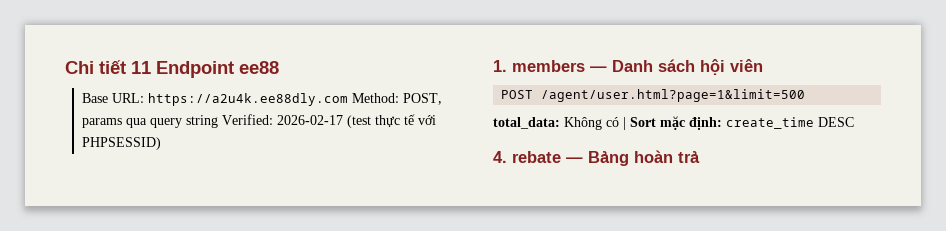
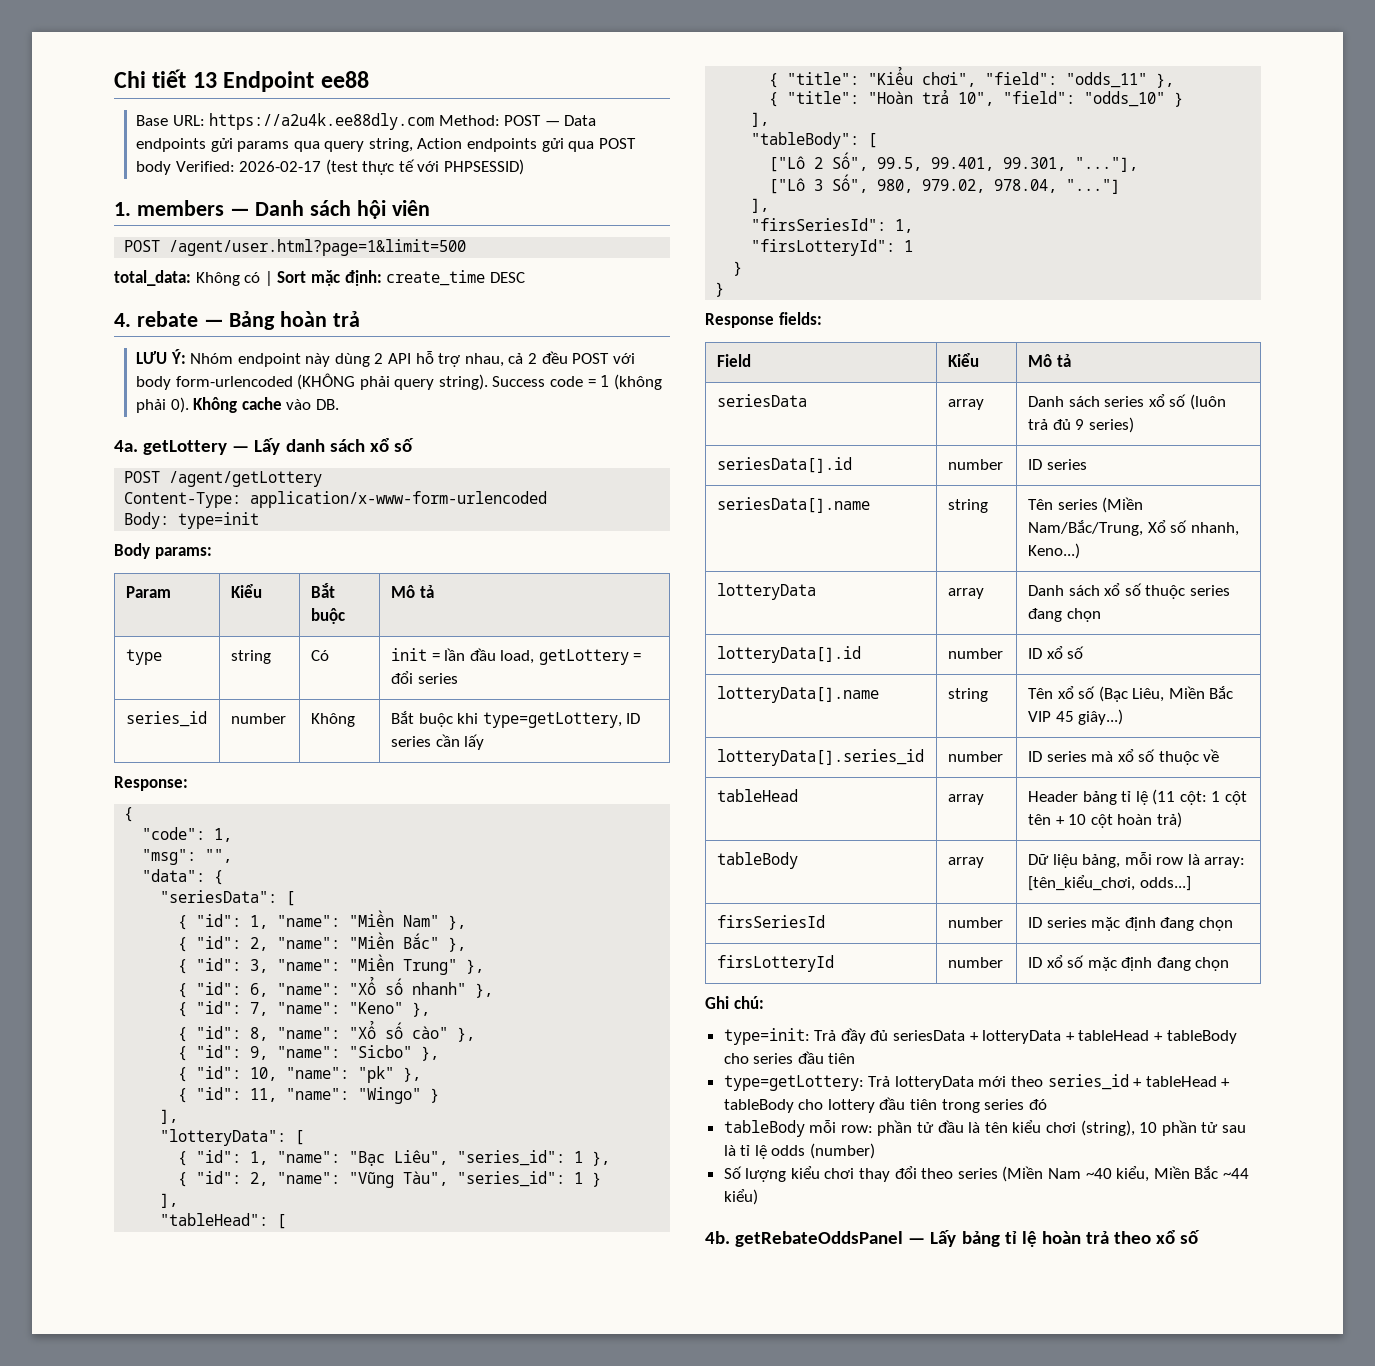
[131,61,151,74] 11 -> [192,72,217,88] 13
[402,93,442,105] [81,115,218,128] POST, params qua query string -> [504,115,597,126] [135,138,636,152] [135,161,171,175] POST — Data endpoints gửi params qua query string, Action endpoints gửi qua POST body
(700, 157) none -> [135,349,635,367] [135,373,662,390] [135,397,339,413] [114,438,414,455] [124,471,323,487] [124,491,548,508] [124,512,260,529] [114,543,212,559] [125,586,171,598] [230,584,262,598] [310,583,335,598] [310,608,345,624] [390,585,434,598] [125,649,162,665] [230,650,271,664] [310,650,329,661] [390,648,642,665] [390,671,458,684] [125,711,207,727] [230,713,286,724] [310,713,355,727] [390,711,641,728] [390,734,485,750] [114,776,188,791] [124,807,134,822] [142,827,233,842] [142,849,233,865] [142,869,224,885] [160,890,296,906] [178,910,467,930] [178,932,467,952] [178,954,485,975] [178,977,494,998] [178,1001,431,1017] [178,1021,476,1042] [178,1045,440,1061] [178,1066,422,1083] [178,1087,440,1104] [160,1109,179,1124] [160,1129,305,1146] [178,1150,611,1166] [178,1171,602,1188] [160,1193,179,1208] [160,1213,287,1229] [769,67,1175,88] [769,90,1184,107] [751,112,770,127] [751,132,878,149] [769,152,1139,172] [769,174,1121,194] [751,198,770,213] [751,218,914,233] [751,239,914,256] [733,261,743,276] [715,282,725,297] [705,312,822,328] [716,354,751,367] [947,353,979,367] [1027,354,1071,367] [716,394,807,407] [947,399,984,410] [1027,394,1226,410] [1027,417,1134,433] [716,457,852,473] [947,459,1003,470] [1027,459,1087,470] [716,497,870,513] [947,499,988,513] [1027,497,1144,513] [1027,520,1239,536] [1027,543,1080,559] [716,583,816,600] [947,588,984,599] [1027,583,1230,599] [1027,608,1101,622] [716,646,861,663] [947,648,1003,659] [1027,646,1085,659] [716,686,879,703] [947,688,988,702] [1027,686,1234,702] [1027,709,1124,725] [716,749,924,766] [947,751,1003,762] [1027,749,1220,765] [716,789,798,802] [947,794,984,805] [1027,789,1248,805] [1027,812,1182,828] [716,852,798,869] [947,857,984,868] [1027,852,1246,868] [1027,875,1191,891] [716,915,825,928] [947,917,1003,928] [1027,917,1233,931] [716,955,834,972] [947,957,1003,968] [1027,955,1230,971] [705,996,764,1009] [723,1028,1237,1045] [723,1051,856,1064] [723,1074,1231,1091] [723,1097,1047,1113] [723,1120,1246,1137] [723,1143,876,1159] [723,1166,1249,1182] [723,1189,758,1205] [705,1230,1201,1247] // LƯU Ý: Nhóm endpoint này dùng 2 API hỗ trợ nhau, cả 2 đều POST với body form-urlencoded (KHÔNG phải query string). Success code = 1 (không phải 0). Không cache vào DB. // 4a. getLottery — Lấy danh sách xổ số // POST /agent/getLottery // Content-Type: application/x-www-form-urlencoded // Body: type=init // Body params: // Param | Kiểu | Bắt buộc | Mô tả // type | string | Có | init = lần đầu load, getLottery = đổi series // series_id | number | Không | Bắt buộc khi type=getLottery, ID series cần lấy // Response: // { // "code": 1, // "msg": "", // "data": { // "seriesData": [ // { "id": 1, "name": "Miền Nam" }, // { "id": 2, "name": "Miền Bắc" }, // { "id": 3, "name": "Miền Trung" }, // { "id": 6, "name": "Xổ số nhanh" }, // { "id": 7, "name": "Keno" }, // { "id": 8, "name": "Xổ số cào" }, // { "id": 9, "name": "Sicbo" }, // { "id": 10, "name": "pk" }, // { "id": 11, "name": "Wingo" } // ], // "lotteryData": [ // { "id": 1, "name": "Bạc Liêu", "series_id": 1 }, // { "id": 2, "name": "Vũng Tàu", "series_id": 1 } // ], // "tableHead": [ // { "title": "Kiểu chơi", "field": "odds_11" }, // { "title": "Hoàn trả 10", "field": "odds_10" } // ], // "tableBody": [ // ["Lô 2 Số", 99.5, 99.401, 99.301, "..."], // ["Lô 3 Số", 980, 979.02, 978.04, "..."] // ], // "firsSeriesId": 1, // "firsLotteryId": 1 // } // } // Response fields: // Field | Kiểu | Mô tả // seriesData | array | Danh sách series xổ số (luôn trả đủ 9 series) // seriesData[].id | number | ID series // seriesData[].name | string | Tên series (Miền Nam/Bắc/Trung, Xổ số nhanh, Keno...) // lotteryData | array | Danh sách xổ số thuộc series đang chọn // lotteryData[].id | number | ID xổ số // lotteryData[].name | string | Tên xổ số (Bạc Liêu, Miền Bắc VIP 45 giây...) // lotteryData[].series_id | number | ID series mà xổ số thuộc về // tableHead | array | Header bảng tỉ lệ (11 cột: 1 cột tên + 10 cột hoàn trả) // tableBody | array | Dữ liệu bảng, mỗi row là array: [tên_kiểu_chơi, odds...] // firsSeriesId | number | ID series mặc định đang chọn // firsLotteryId | number | ID xổ số mặc định đang chọn // Ghi chú: // type=init: Trả đầy đủ seriesData + lotteryData + tableHead + tableBody cho series đầu tiên // type=getLottery: Trả lotteryData mới theo series_id + tableHead + tableBody cho lottery đầu tiên trong series đó // tableBody mỗi row: phần tử đầu là tên kiểu chơi (string), 10 phần tử sau là tỉ lệ odds (number) // Số lượng kiểu chơi thay đổi theo series (Miền Nam ~40 kiểu, Miền Bắc ~44 kiểu) // 4b. getRebateOddsPanel — Lấy bảng tỉ lệ hoàn trả theo xổ số

